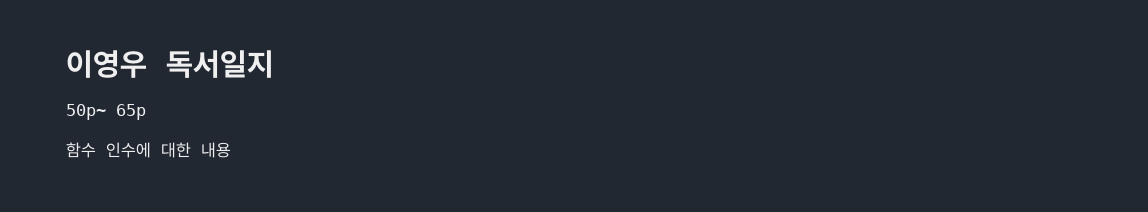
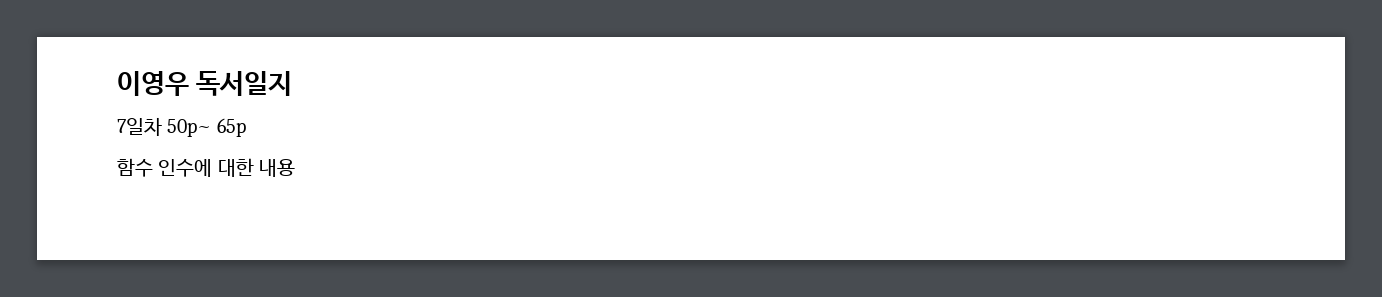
(274, 64) none -> [117,117,162,136] 7일차

